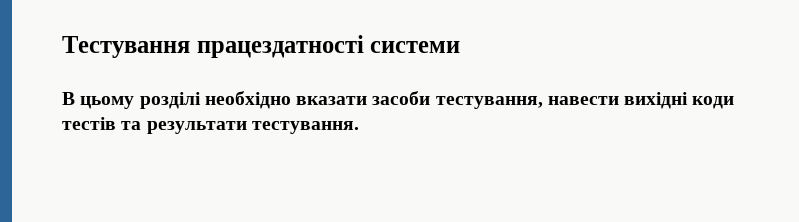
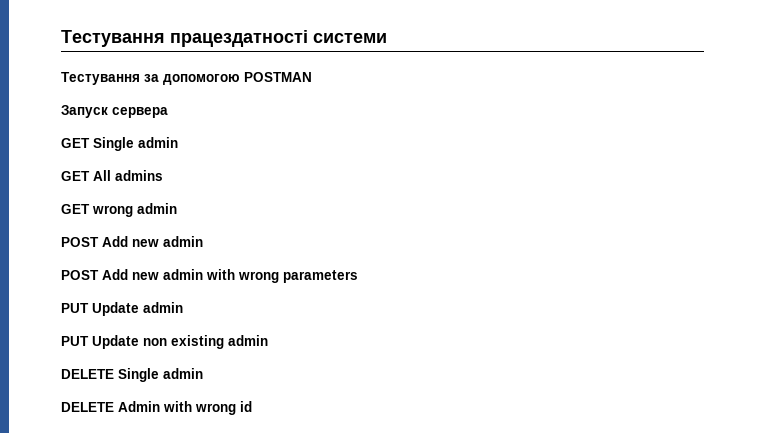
[62,91,735,109] [62,117,359,134] В цьому розділі необхідно вказати засоби тестування, навести вихідні коди тестів та результати тестування. -> [61,72,312,85] [61,105,168,118] [61,137,178,151] [61,170,163,181] [61,203,177,217] [61,236,203,247] [61,269,358,283] [61,302,183,316] [61,335,268,349] [61,368,203,382] [61,401,252,415] Тестування за допомогою POSTMAN // Запуск сервера // GET Single admin // GET All admins // GET wrong admin // POST Add new admin // POST Add new admin with wrong parameters // PUT Update admin // PUT Update non existing admin // DELETE Single admin // DELETE Admin with wrong id

